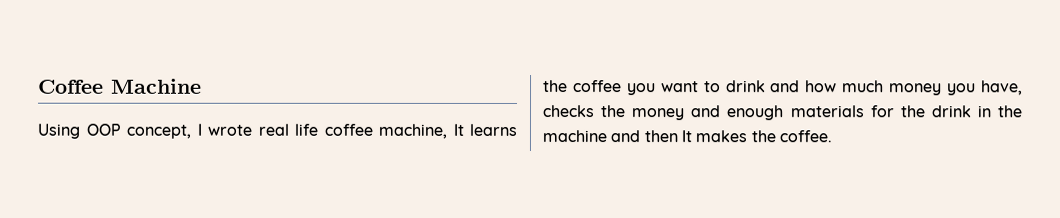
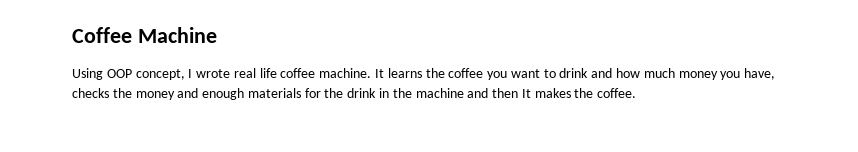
[378,123,447,139] machine, -> [319,68,372,78] machine.

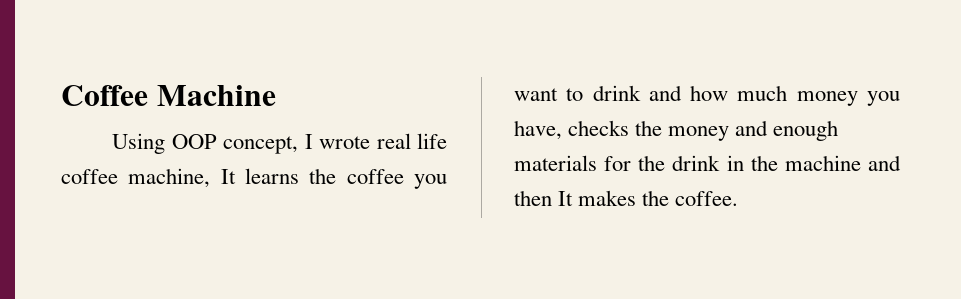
[319,68,372,78] machine. -> [128,168,211,188] machine,

